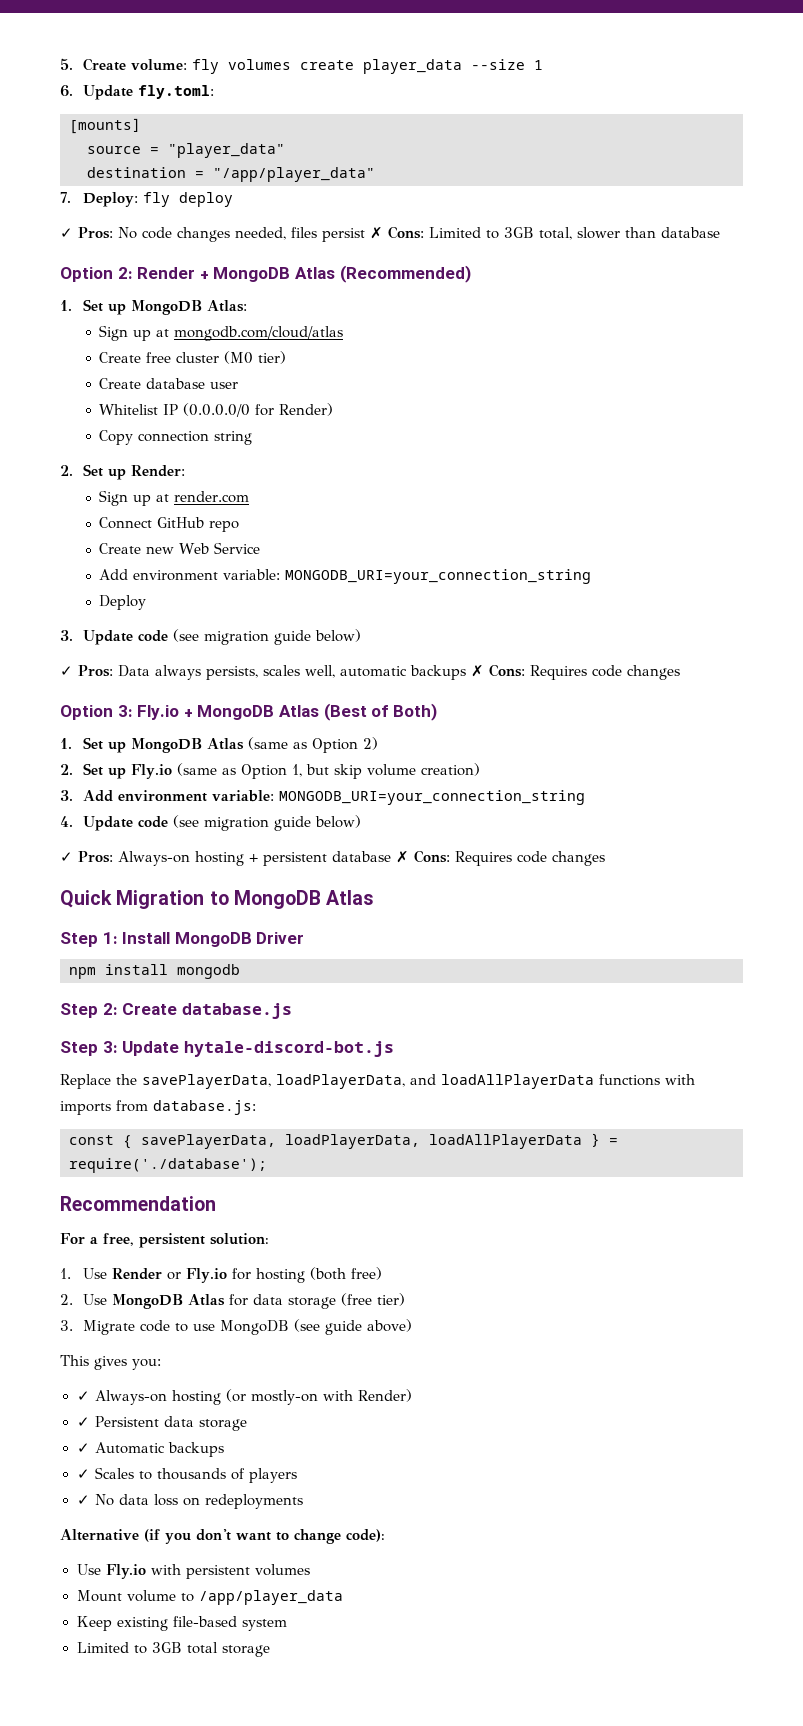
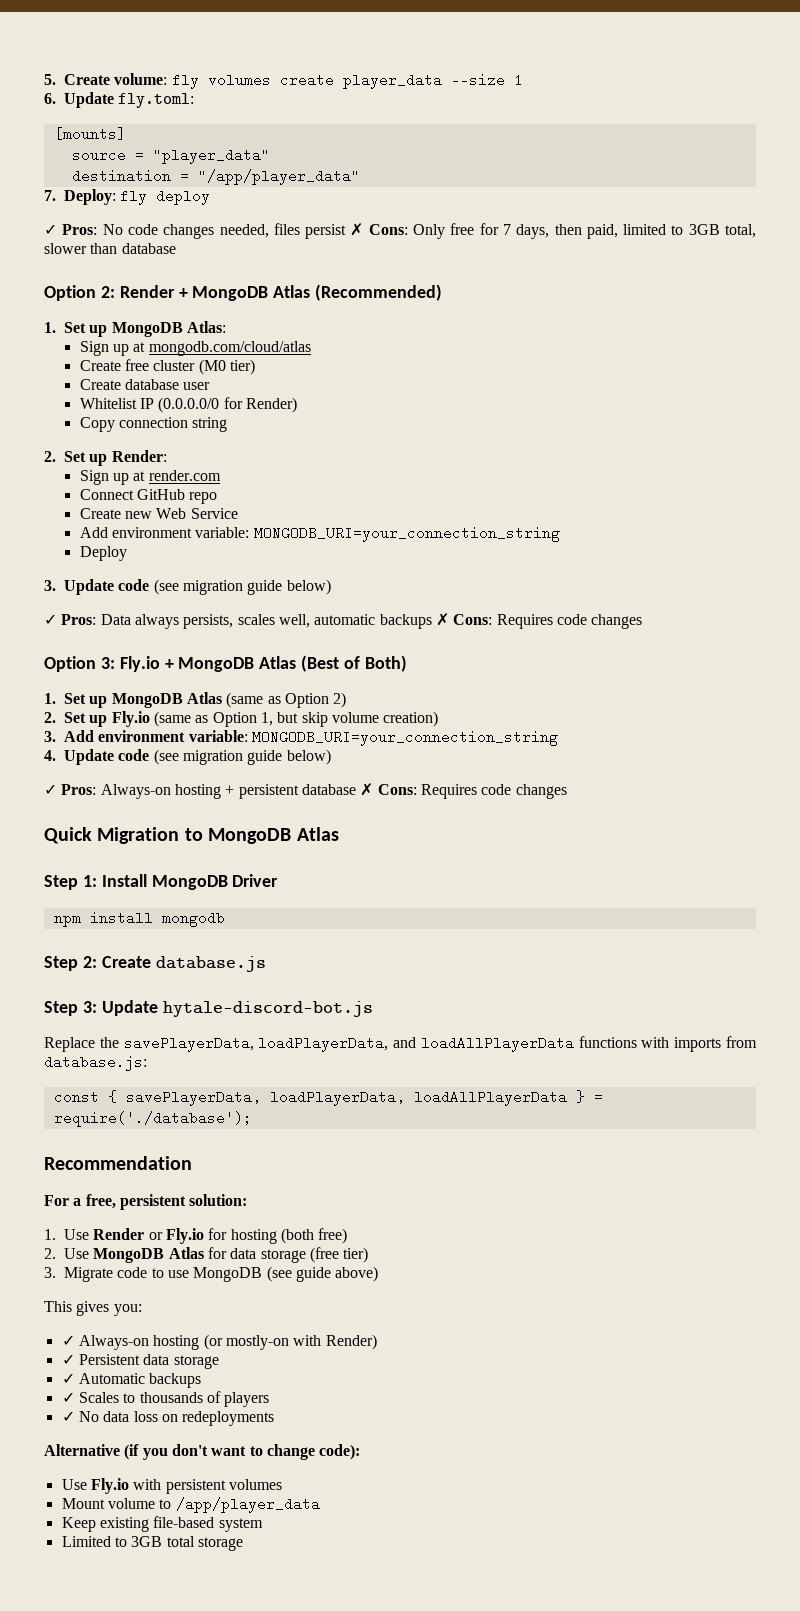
[429,227,481,238] Limited -> [413,223,667,239] Only free for 7 days, then paid, limited

